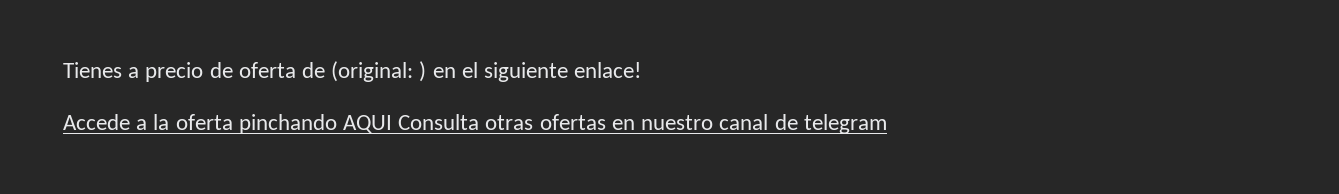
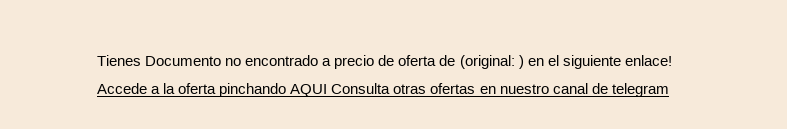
(122, 70) none -> [145,55,319,66] Documento no encontrado

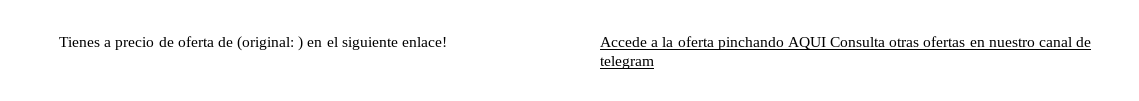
[145,55,319,66] Documento no encontrado -> (100, 42) none

